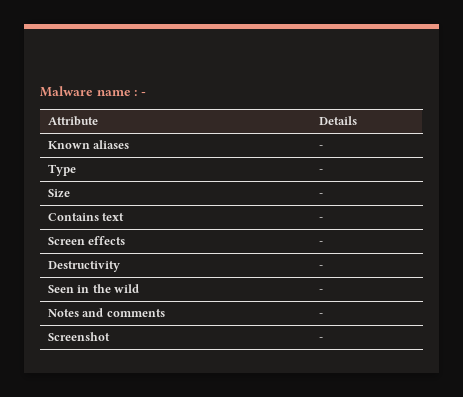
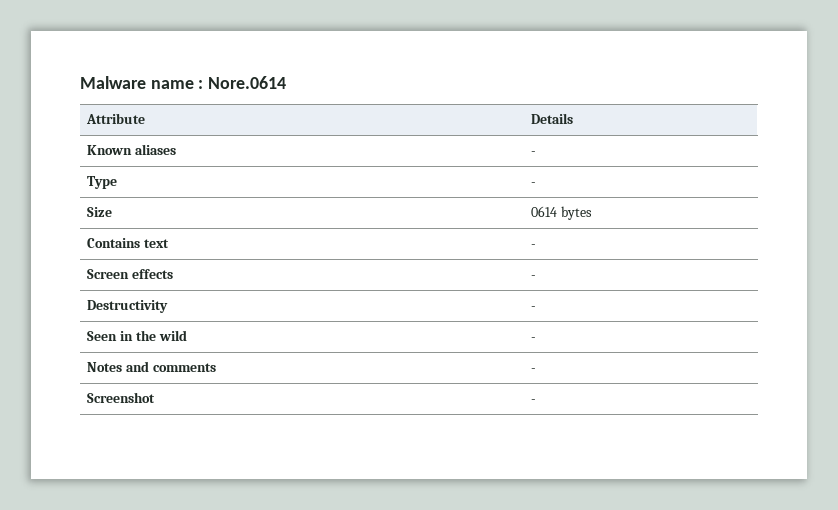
[140,92,146,96] - -> [208,76,287,89] Nore.0614
[318,193,323,197] - -> [531,206,593,220] 0614 bytes

